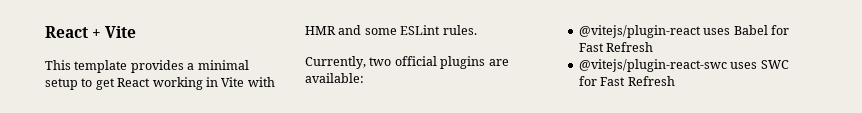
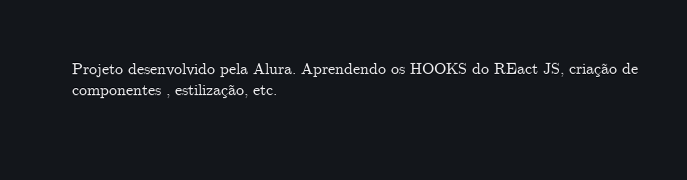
[45,26,137,38] [45,60,249,73] [45,77,275,90] [305,25,477,35] [305,56,509,69] [305,73,364,83] [578,25,789,38] [578,42,654,52] [578,59,789,72] [578,76,675,86] React + Vite // This template provides a minimal setup to get React working in Vite with HMR and some ESLint rules. // Currently, two official plugins are available: // @vitejs/plugin-react uses Babel for Fast Refresh // @vitejs/plugin-react-swc uses SWC for Fast Refresh -> [71,62,638,78] [71,84,278,99] Projeto desenvolvido pela Alura. Aprendendo os HOOKS do REact JS, criação de componentes , estilização, etc.

